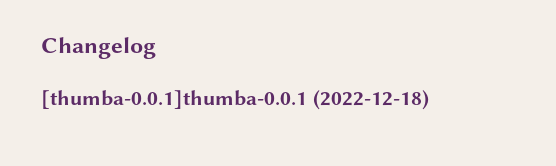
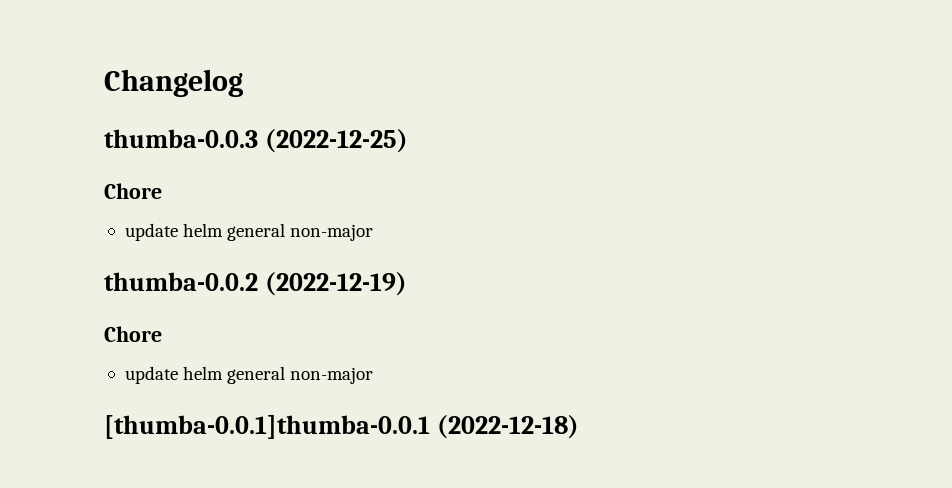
(156, 48) none -> [104,129,408,153] [104,183,162,199] [124,223,374,241] [104,272,407,296] [104,326,162,342] [124,366,374,384] // thumba-0.0.3 (2022-12-25) // Chore // update helm general non-major // thumba-0.0.2 (2022-12-19) // Chore // update helm general non-major

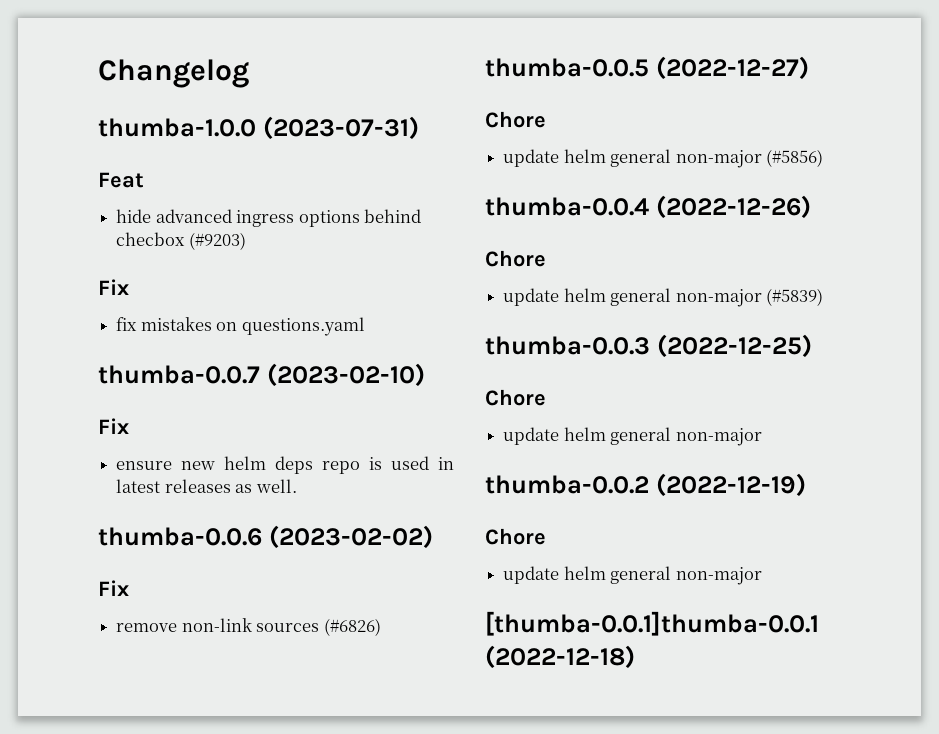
(243, 83) none -> [98,116,419,140] [98,172,144,188] [116,209,421,227] [116,232,246,250] [98,279,129,295] [116,317,365,336] [98,363,425,387] [98,418,129,434] [116,456,455,474] [116,479,297,493] [98,525,433,549] [98,580,129,596] [116,618,381,636] [485,56,809,80] [485,111,546,128] [503,149,823,168] [485,195,811,219] [485,250,546,267] [503,288,823,307] // thumba-1.0.0 (2023-07-31) // Feat // hide advanced ingress options behind checbox (#9203) // Fix // fix mistakes on questions.yaml // thumba-0.0.7 (2023-02-10) // Fix // ensure new helm deps repo is used in latest releases as well. // thumba-0.0.6 (2023-02-02) // Fix // remove non-link sources (#6826) // thumba-0.0.5 (2022-12-27) // Chore // update helm general non-major (#5856) // thumba-0.0.4 (2022-12-26) // Chore // update helm general non-major (#5839)

